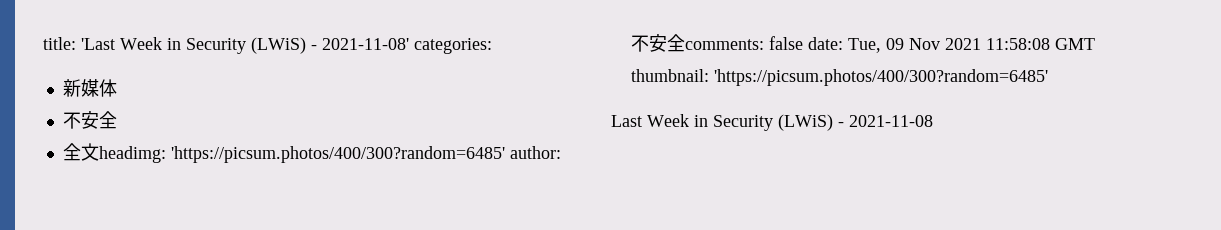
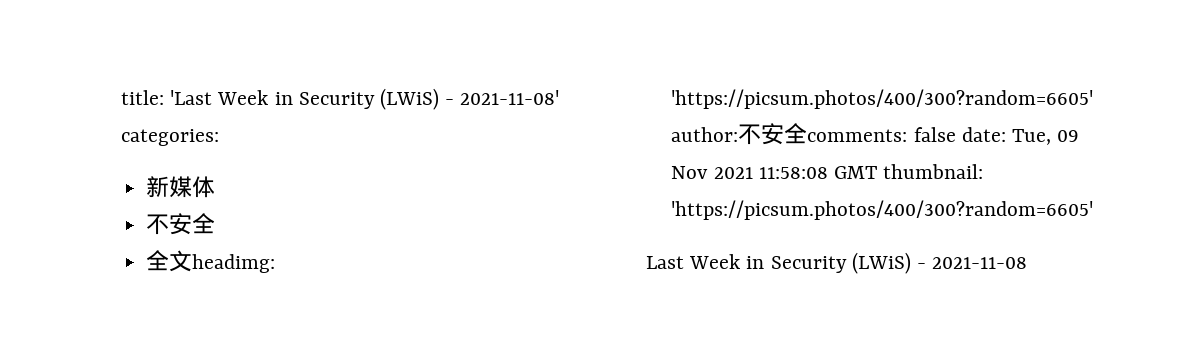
[170,146,505,163] 'https://picsum.photos/400/300?random=6485' -> [671,89,1094,109] 'https://picsum.photos/400/300?random=6605'
[713,69,1048,86] 'https://picsum.photos/400/300?random=6485' -> [671,200,1094,220] 'https://picsum.photos/400/300?random=6605'

